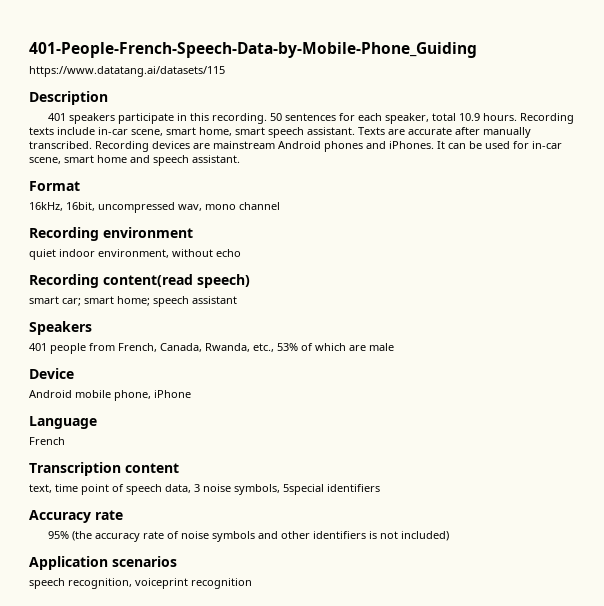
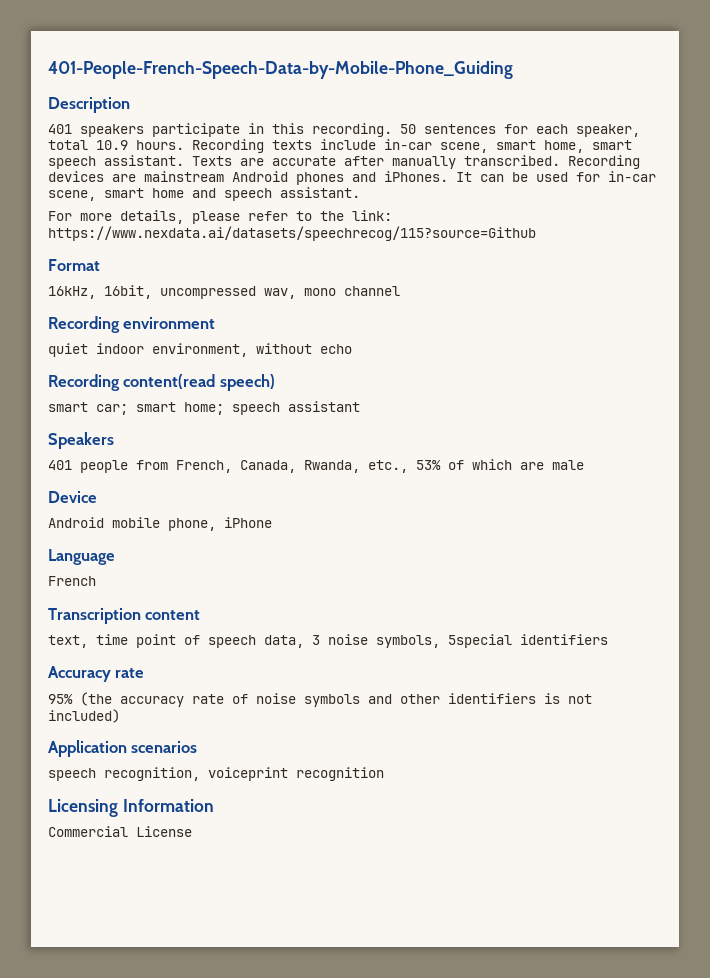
[29,66,225,77] // https://www.datatang.ai/datasets/115 -> (513, 70) none
(240, 159) none -> [48,210,392,224] [48,226,536,241] // For more details, please refer to the link: https://www.nexdata.ai/datasets/speechrecog/115?source=Github
(252, 583) none -> [48,799,214,817] [48,826,192,837] // Licensing Information // Commercial License

